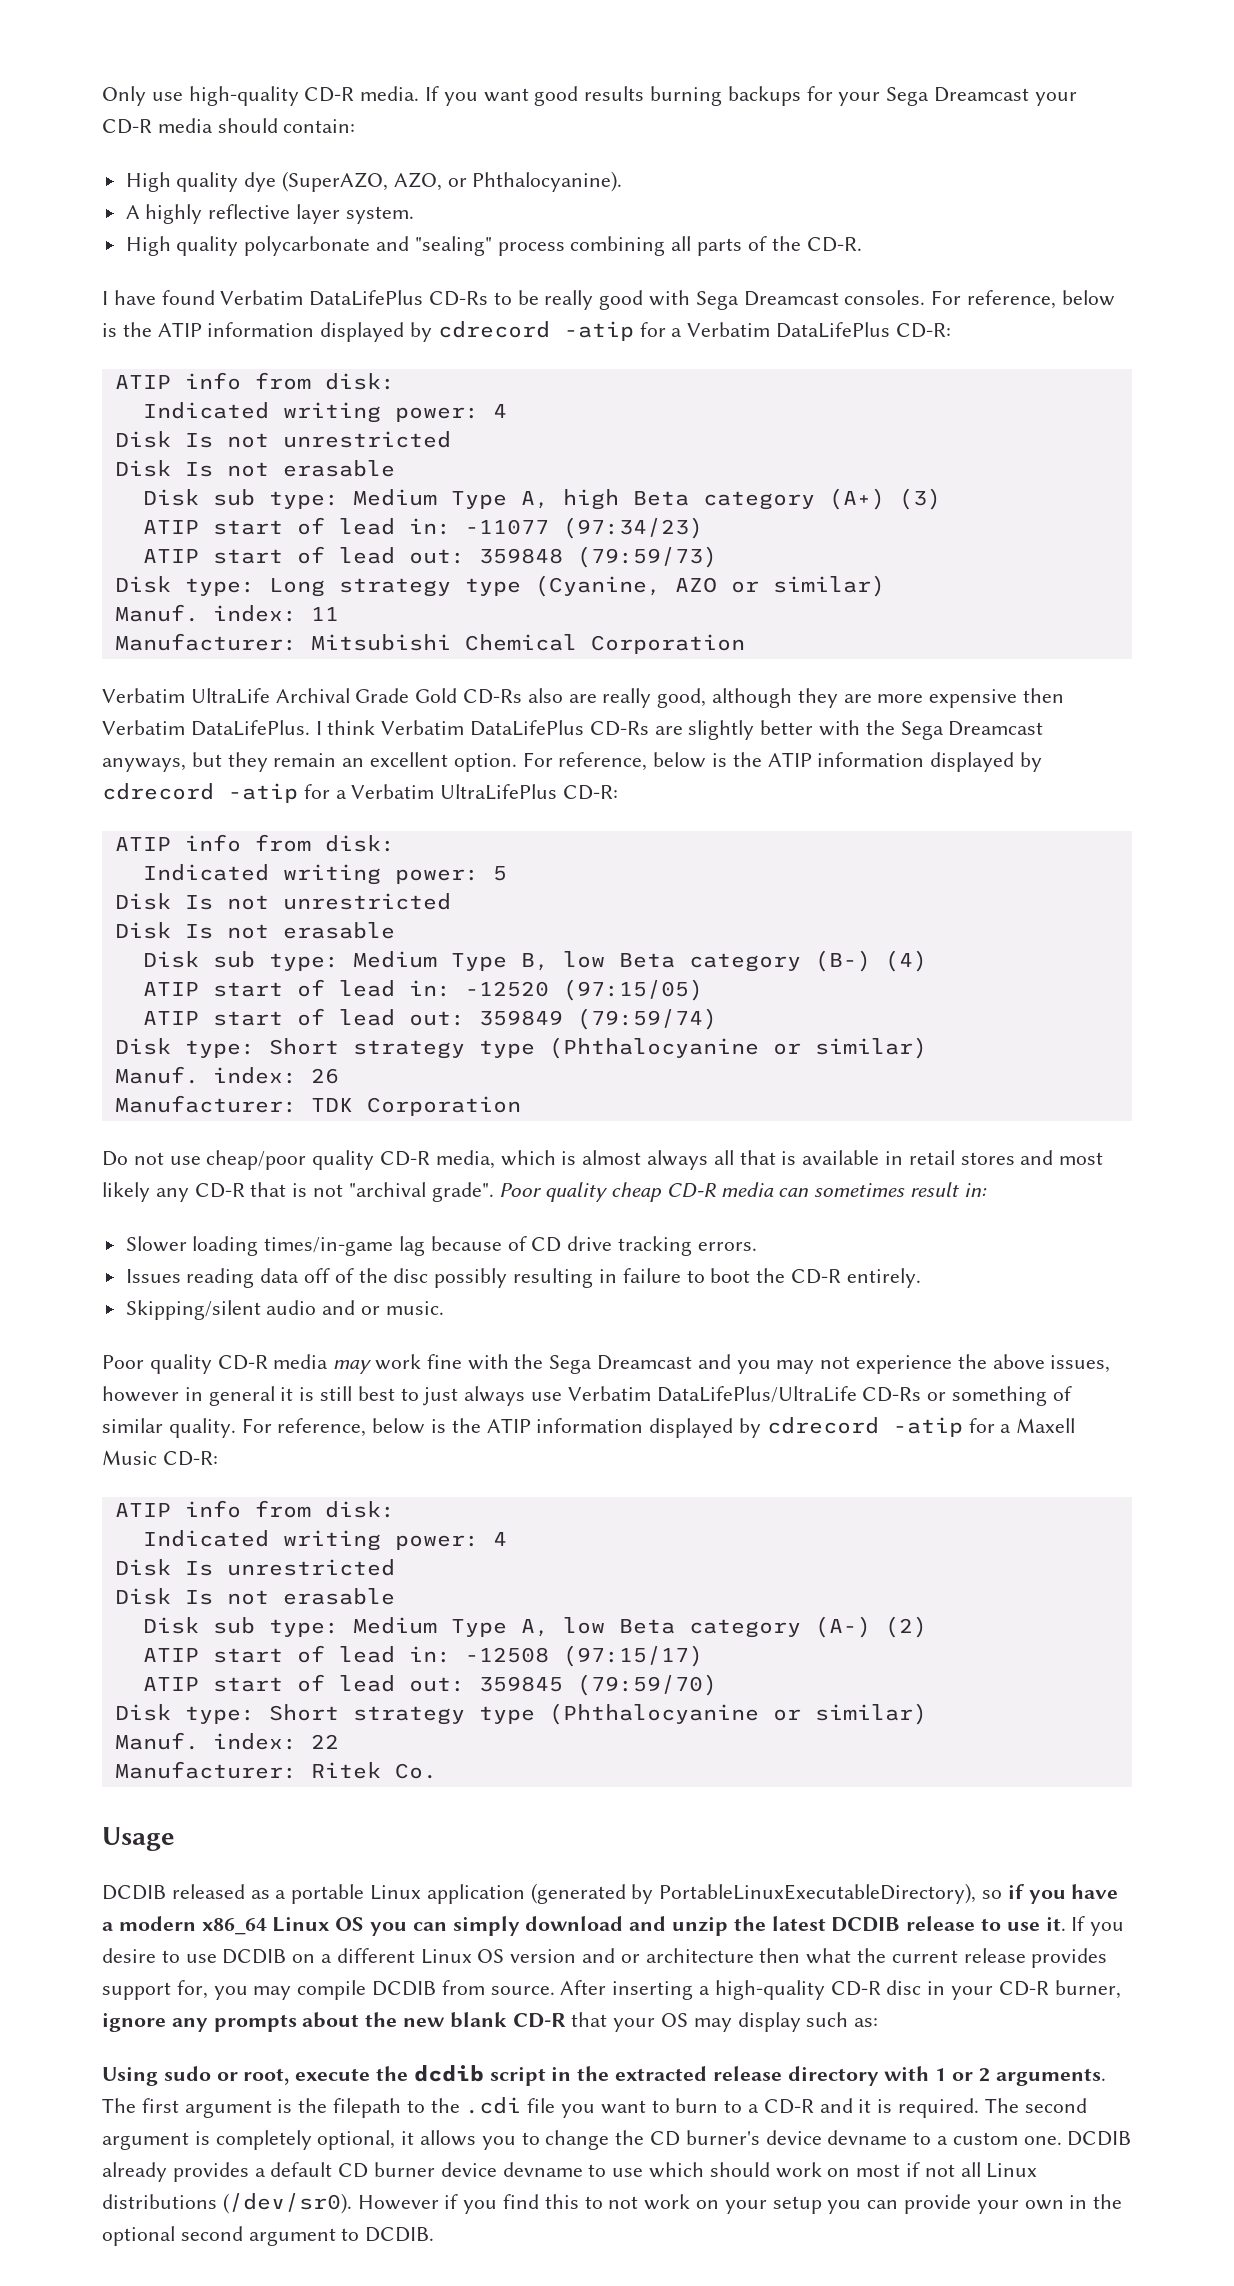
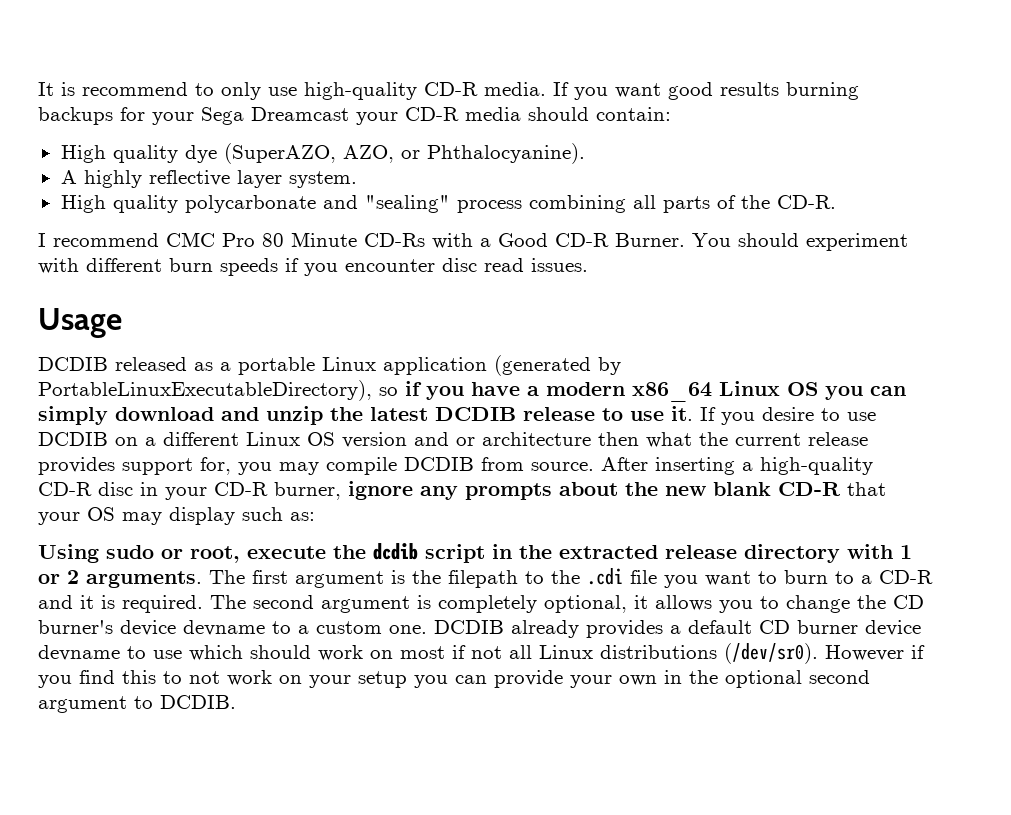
[102,86,146,106] Only -> [38,82,261,100] It is recommend to only
[113,290,1115,310] [102,321,951,342] [114,372,395,390] [142,402,507,423] [114,431,451,448] [114,460,395,477] [142,488,941,510] [142,517,703,539] [142,546,717,568] [114,575,885,597] [114,604,339,622] [114,633,745,654] [102,688,1065,708] [102,720,1044,740] [102,752,1043,772] [102,783,619,803] [114,834,395,852] [142,864,507,885] [114,893,451,910] [114,922,395,939] [142,950,927,972] [142,979,703,1001] [142,1008,717,1030] [114,1037,927,1059] [114,1066,339,1084] [114,1095,521,1116] [102,1150,1104,1170] [102,1182,987,1202] [125,1236,757,1256] [125,1268,921,1288] [125,1300,444,1320] [102,1354,1111,1374] [102,1386,1072,1406] [102,1417,1076,1438] [102,1450,218,1466] [114,1500,395,1518] [142,1530,507,1551] [114,1559,395,1576] [114,1588,395,1605] [142,1616,927,1638] [142,1645,703,1667] [142,1674,717,1696] [114,1703,927,1725] [114,1732,339,1750] [114,1761,437,1779] have found Verbatim DataLifePlus CD-Rs to be really good with Sega Dreamcast consoles. For reference, below is the ATIP information displayed by cdrecord -atip for a Verbatim DataLifePlus CD-R: // ATIP info from disk: // Indicated writing power: 4 // Disk Is not unrestricted // Disk Is not erasable // Disk sub type: Medium Type A, high Beta category (A+) (3) // ATIP start of lead in: -11077 (97:34/23) // ATIP start of lead out: 359848 (79:59/73) // Disk type: Long strategy type (Cyanine, AZO or similar) // Manuf. index: 11 // Manufacturer: Mitsubishi Chemical Corporation // Verbatim UltraLife Archival Grade Gold CD-Rs also are really good, although they are more expensive then Verbatim DataLifePlus. I think Verbatim DataLifePlus CD-Rs are slightly better with the Sega Dreamcast anyways, but they remain an excellent option. For reference, below is the ATIP information displayed by cdrecord -atip for a Verbatim UltraLifePlus CD-R: // ATIP info from disk: // Indicated writing power: 5 // Disk Is not unrestricted // Disk Is not erasable // Disk sub type: Medium Type B, low Beta category (B-) (4) // ATIP start of lead in: -12520 (97:15/05) // ATIP start of lead out: 359849 (79:59/74) // Disk type: Short strategy type (Phthalocyanine or similar) // Manuf. index: 26 // Manufacturer: TDK Corporation // Do not use cheap/poor quality CD-R media, which is almost always all that is available in retail stores and most likely any CD-R that is not "archival grade". Poor quality cheap CD-R media can sometimes result in: // Slower loading times/in-game lag because of CD drive tracking errors. // Issues reading data off of the disc possibly resulting in failure to boot the CD-R entirely. // Skipping/silent audio and or music. // Poor quality CD-R media may work fine with the Sega Dreamcast and you may not experience the above issues, however in general it is still best to just always use Verbatim DataLifePlus/UltraLife CD-Rs or something of similar quality. For reference, below is the ATIP information displayed by cdrecord -atip for a Maxell Music CD-R: // ATIP info from disk: // Indicated writing power: 4 // Disk Is unrestricted // Disk Is not erasable // Disk sub type: Medium Type A, low Beta category (A-) (2) // ATIP start of lead in: -12508 (97:15/17) // ATIP start of lead out: 359845 (79:59/70) // Disk type: Short strategy type (Phthalocyanine or similar) // Manuf. index: 22 // Manufacturer: Ritek Co. -> [53,232,908,251] [38,258,588,276] recommend CMC Pro 80 Minute CD-Rs with a Good CD-R Burner. You should experiment with different burn speeds if you encounter disc read issues.

